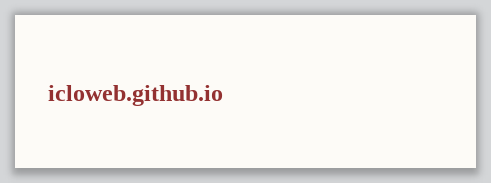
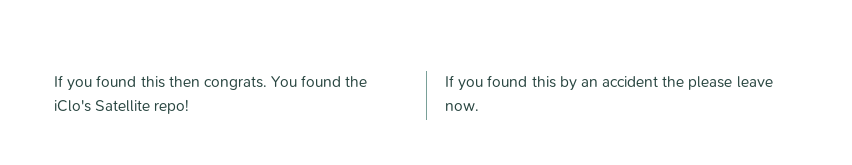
[48,85,223,106] icloweb.github.io -> [54,75,368,91] [54,99,190,114] [445,75,773,91] [445,103,479,111] If you found this then congrats. You found the iClo's Satellite repo! // If you found this by an accident the please leave now.

